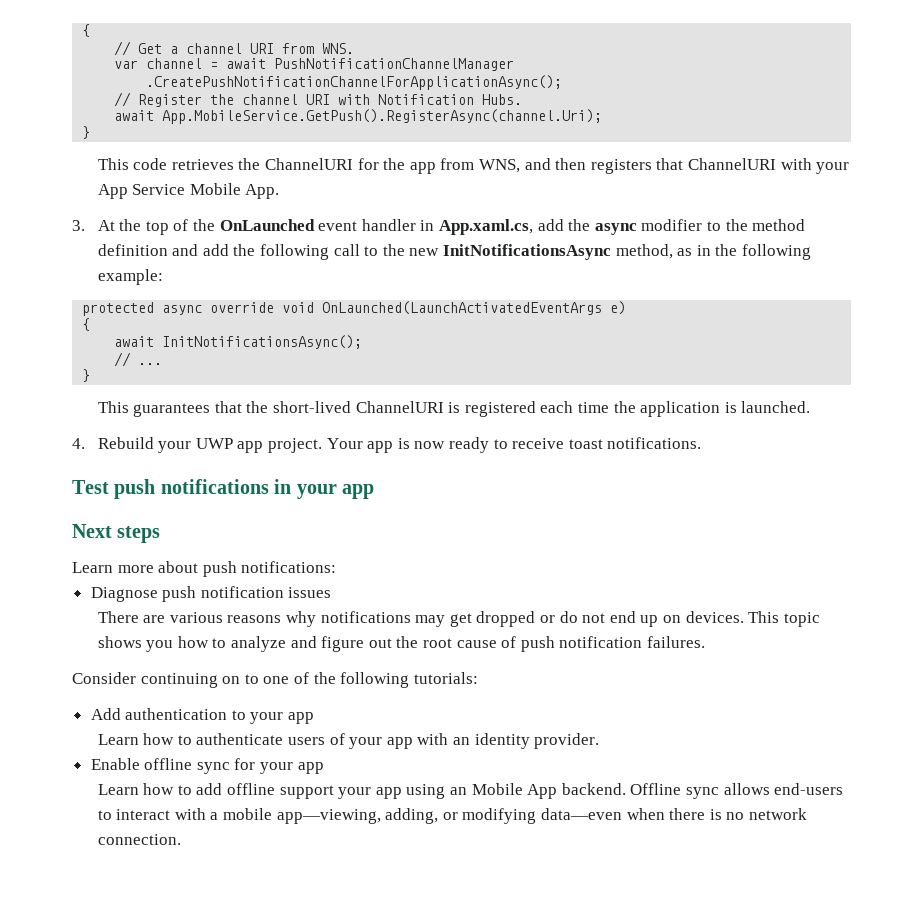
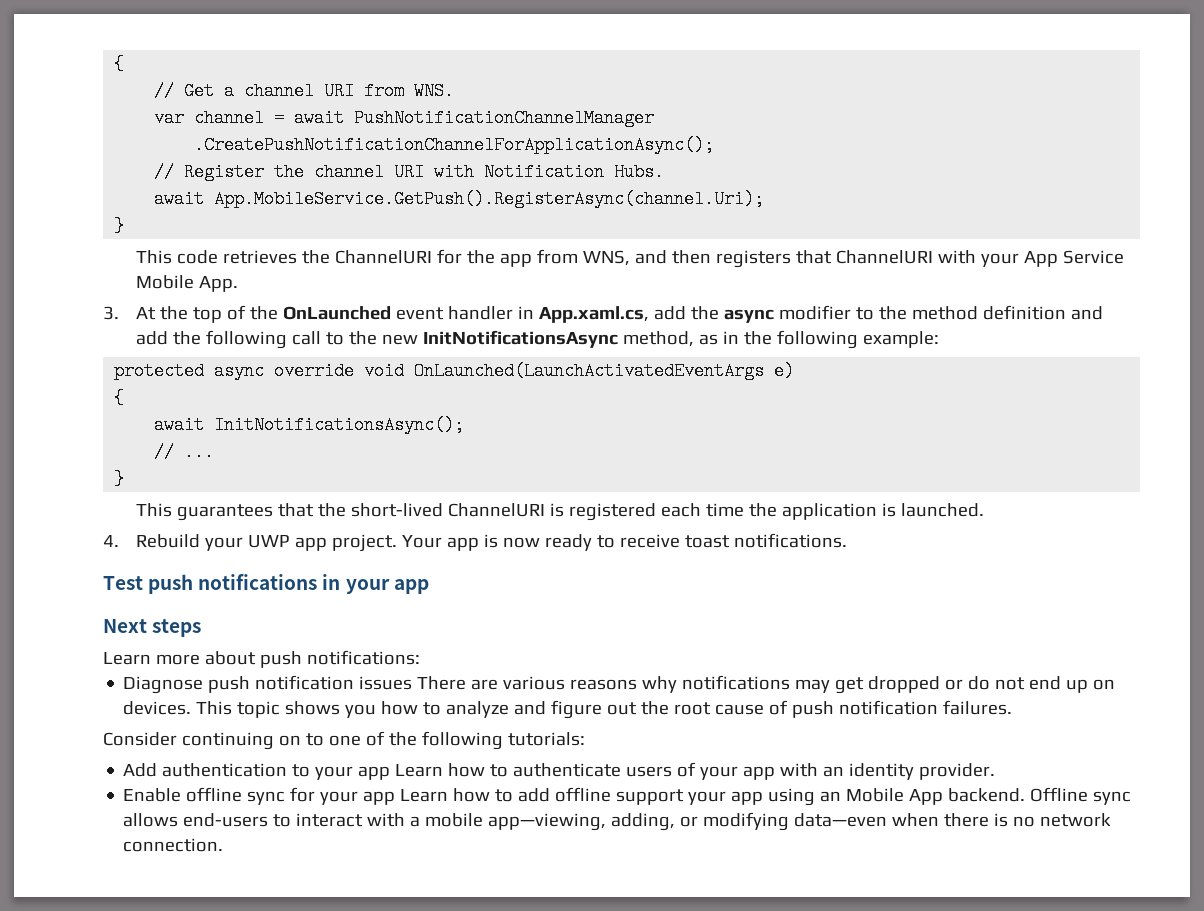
(332, 592) // -> (413, 683) none
(315, 718) // -> (391, 773) none
(324, 768) // -> (396, 798) none

